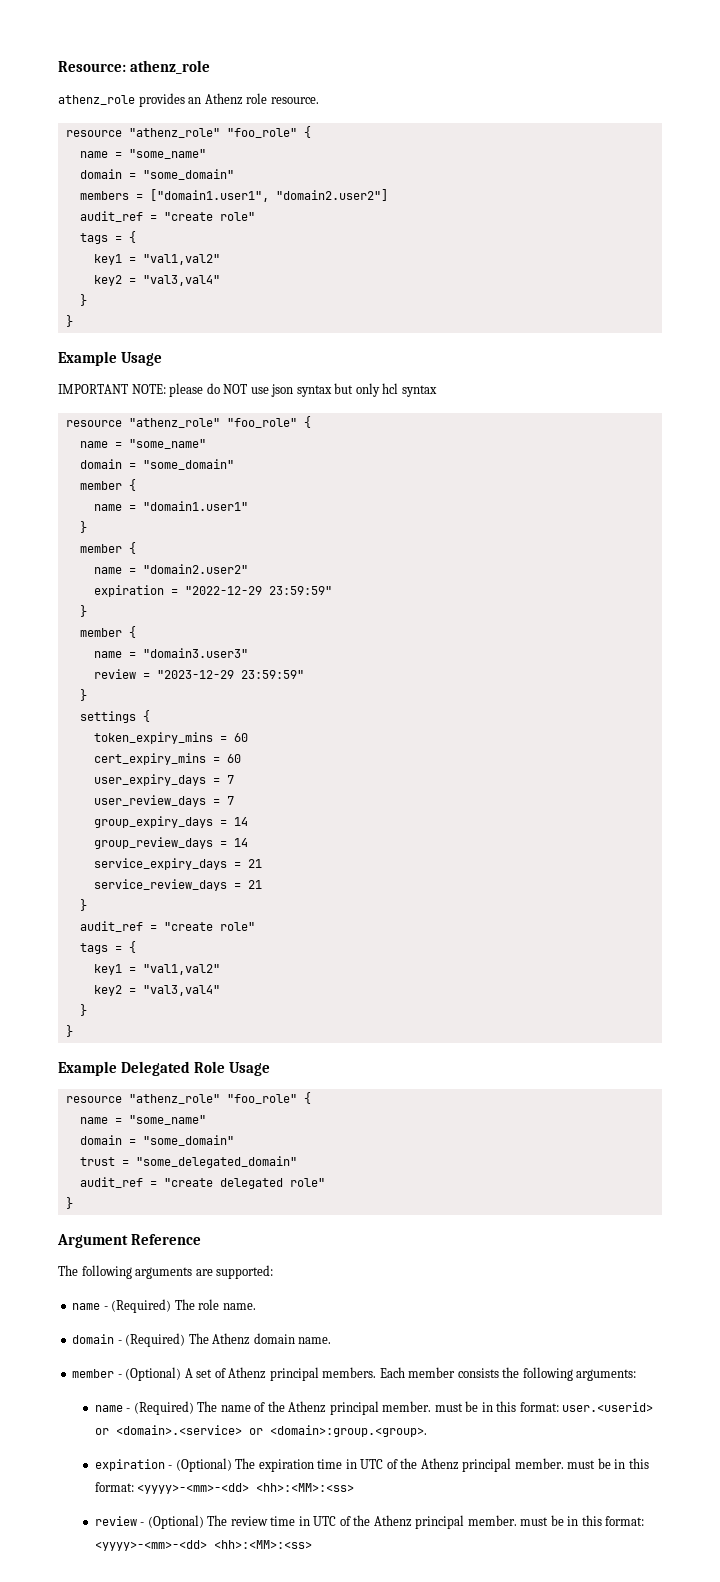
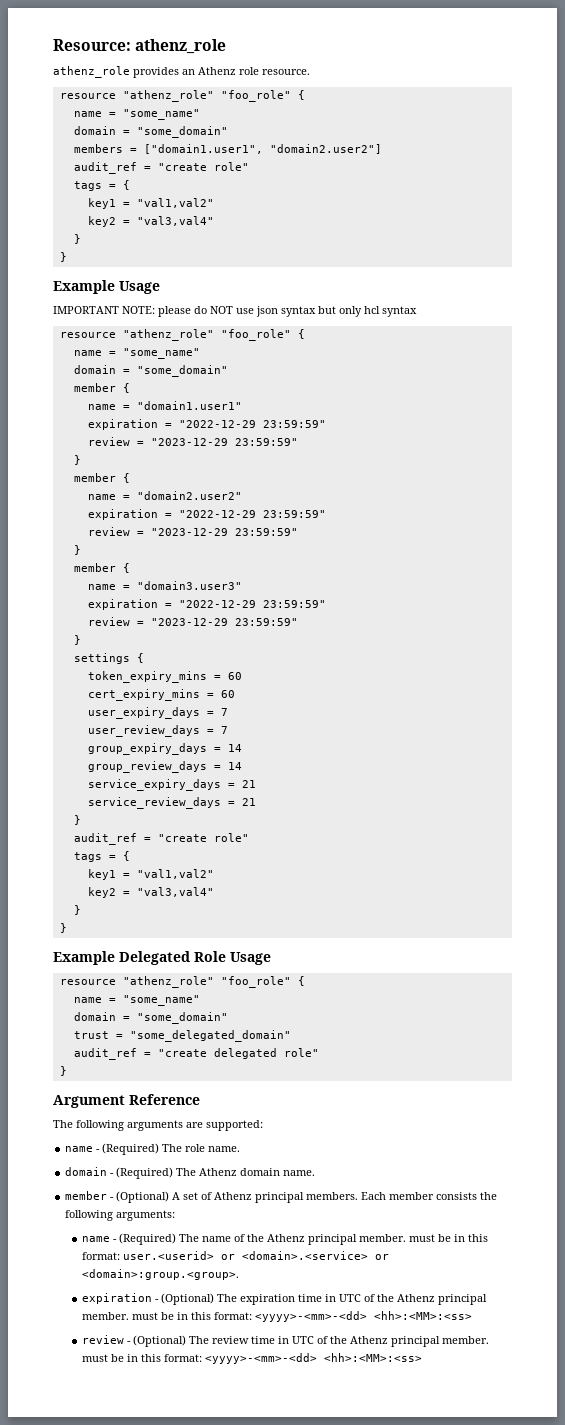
(248, 506) none -> [87,419,326,430] [87,437,298,446] // expiration = "2022-12-29 23:59:59" // review = "2023-12-29 23:59:59"
(332, 590) none -> [87,527,298,536] // review = "2023-12-29 23:59:59"
(248, 653) none -> [87,599,326,610] // expiration = "2022-12-29 23:59:59"

